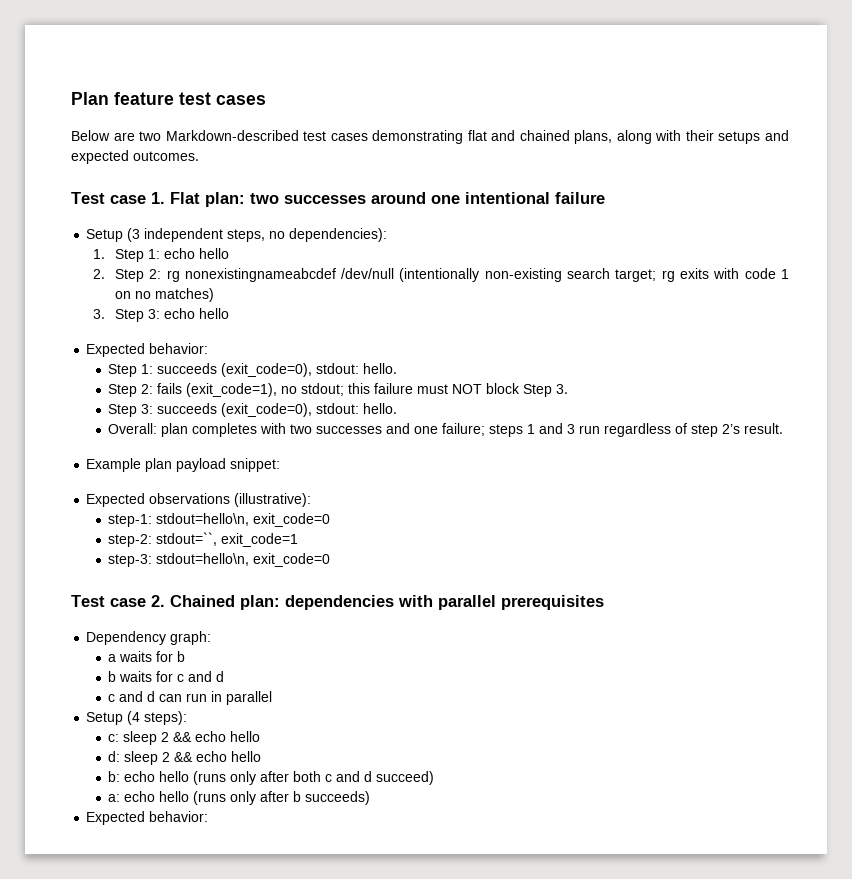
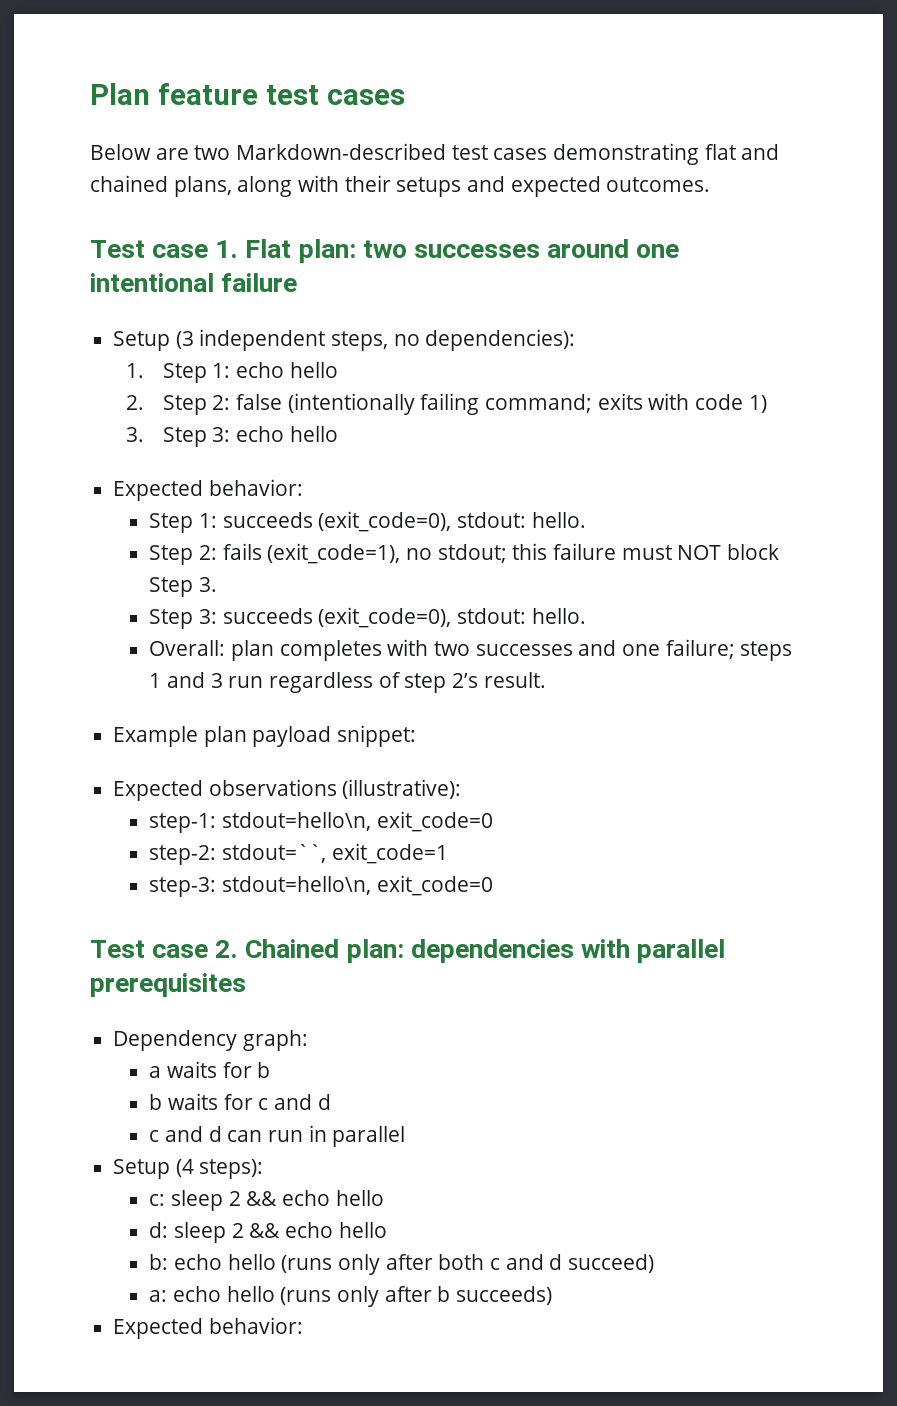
[166,268,790,282] [114,288,214,302] rg nonexistingnameabcdef /dev/null (intentionally non-existing search target; rg exits with code 1 on no matches) -> [235,393,767,415] false (intentionally failing command; exits with code 1)

